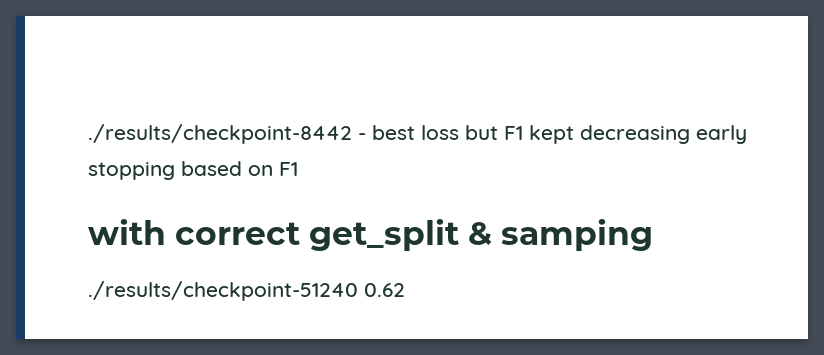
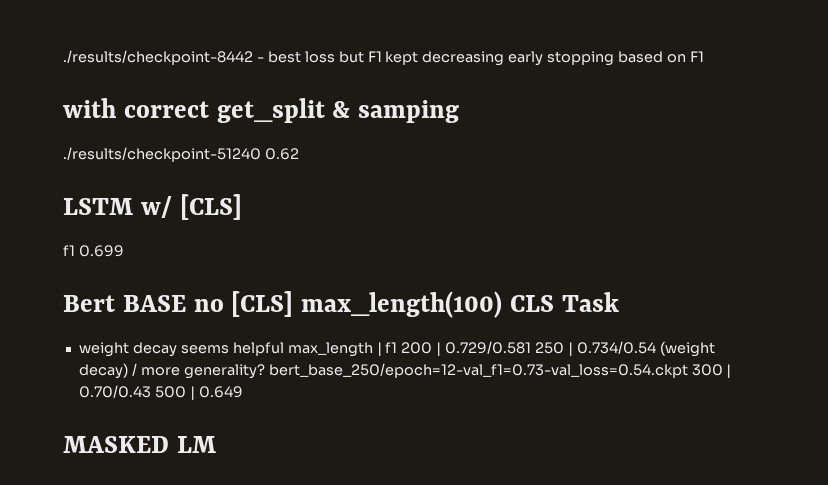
(405, 290) none -> [63,194,242,220] [63,245,124,257] [63,291,619,318] [78,341,715,357] [78,363,732,379] [78,385,243,400] [63,436,216,453] // LSTM w/ [CLS] // f1 0.699 // Bert BASE no [CLS] max_length(100) CLS Task // weight decay seems helpful max_length | f1 200 | 0.729/0.581 250 | 0.734/0.54 (weight decay) / more generality? bert_base_250/epoch=12-val_f1=0.73-val_loss=0.54.ckpt 300 | 0.70/0.43 500 | 0.649 // MASKED LM

